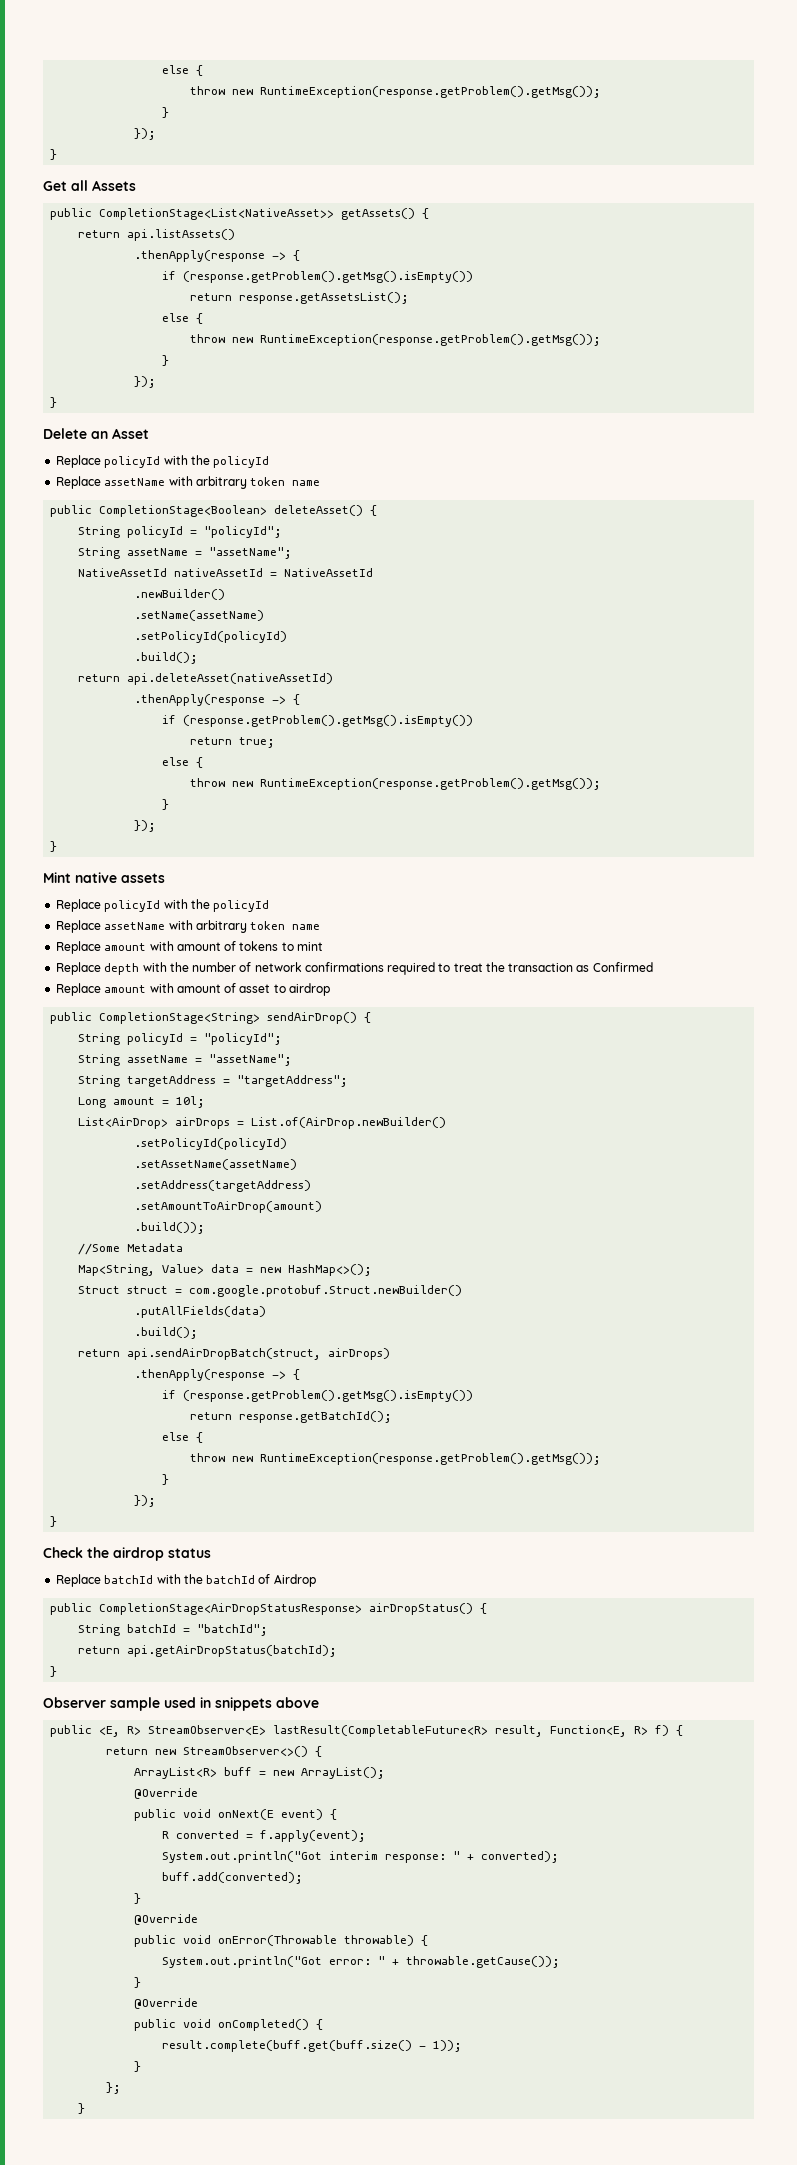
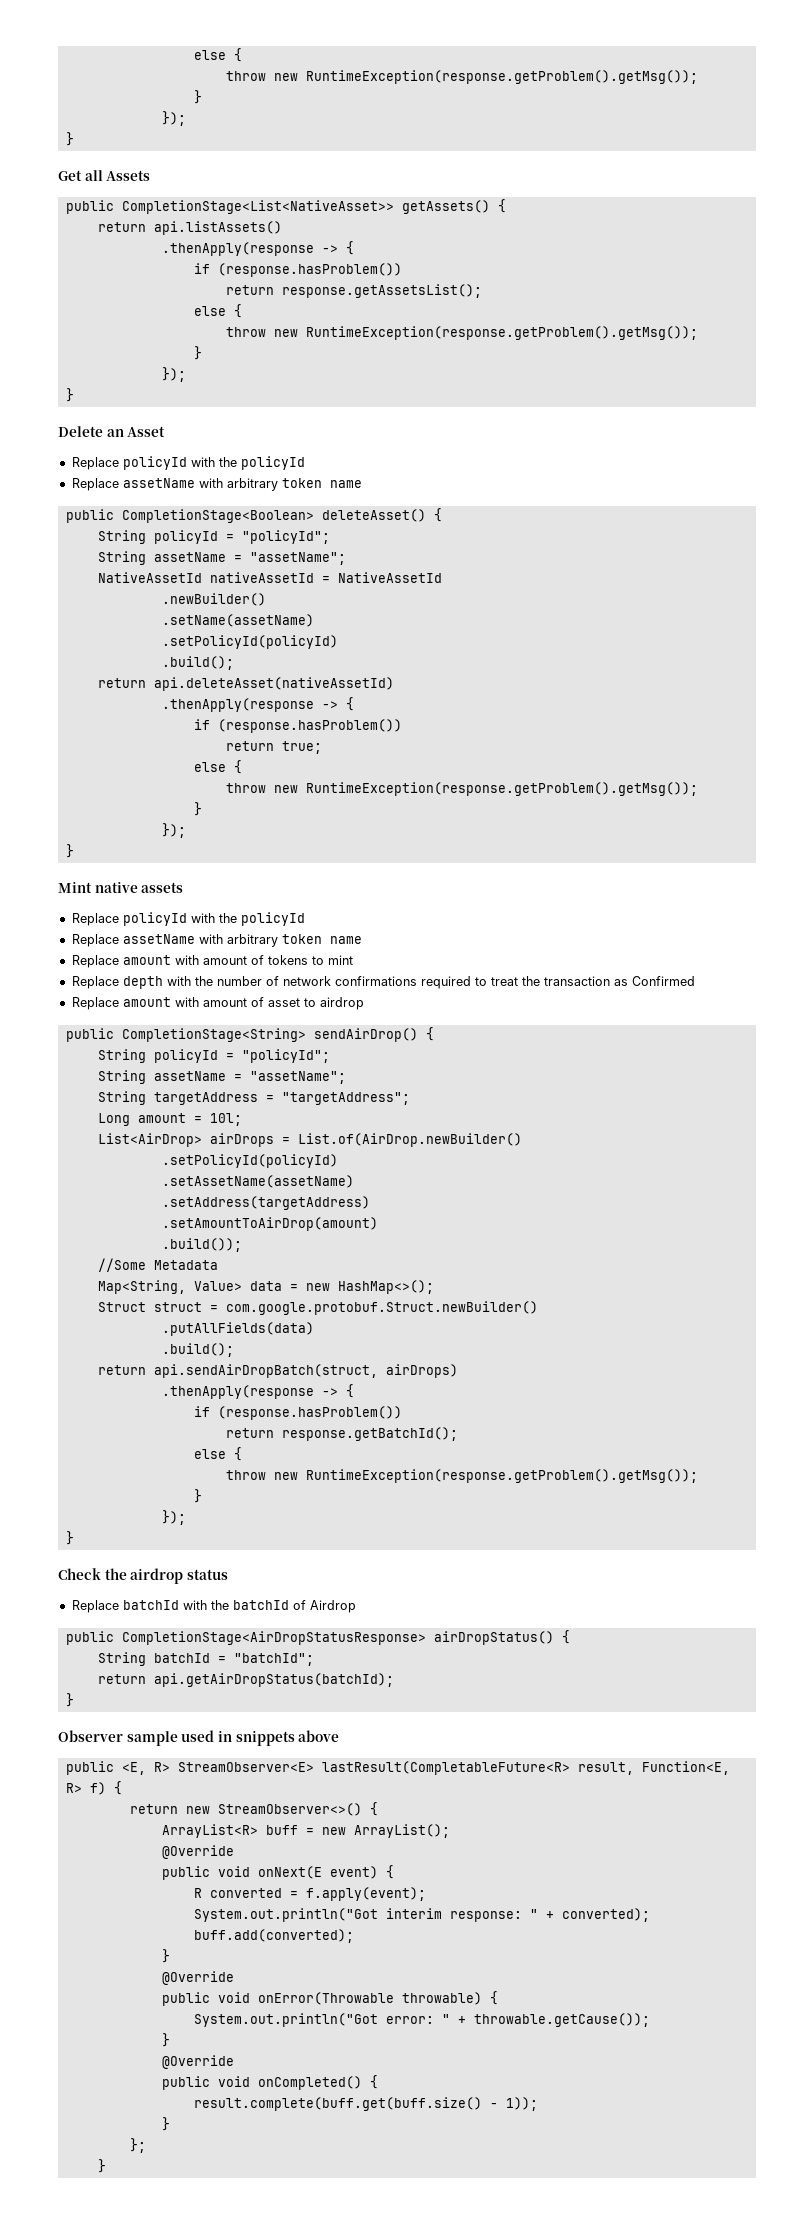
[183,271,474,283] (response.getProblem().getMsg().isEmpty()) -> [217,263,402,277] (response.hasProblem())
[183,715,474,727] (response.getProblem().getMsg().isEmpty()) -> [217,719,402,733] (response.hasProblem())
[183,1390,474,1402] (response.getProblem().getMsg().isEmpty()) -> [217,1406,402,1420] (response.hasProblem())

